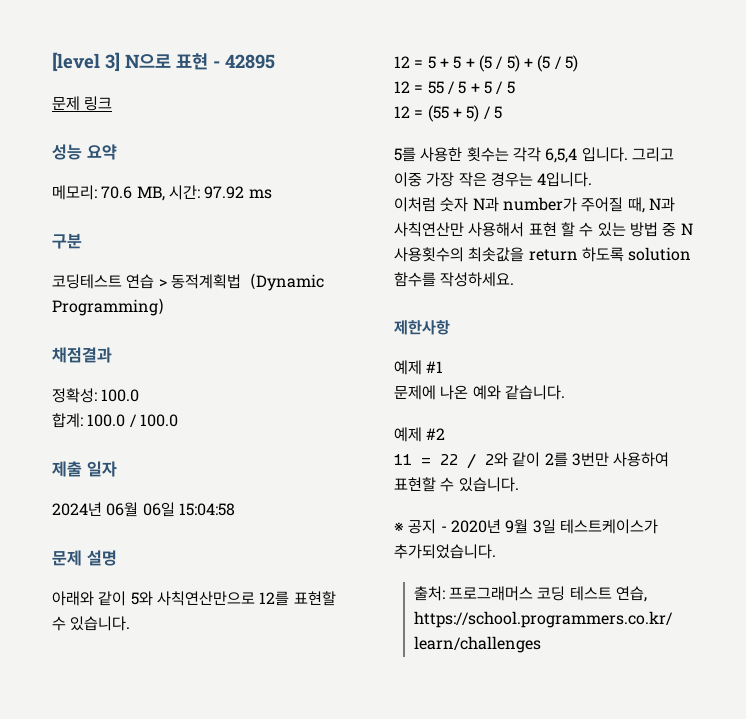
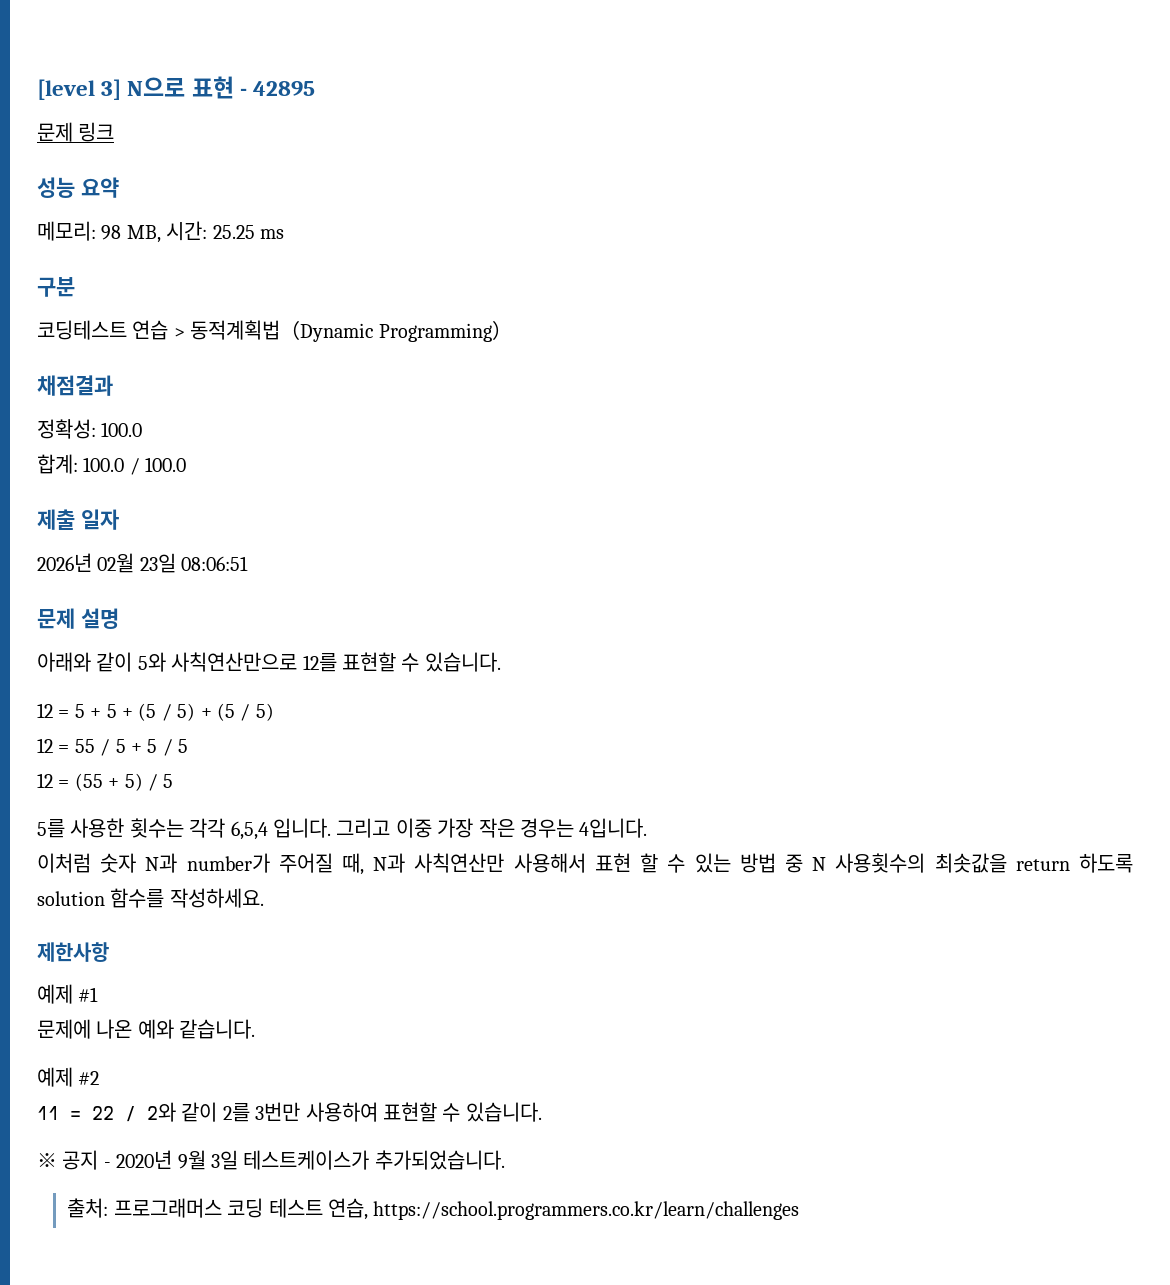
[101,186,133,199] 70.6 -> [101,225,122,240] 98
[204,186,245,199] 97.92 -> [212,225,255,239] 25.25
[52,502,235,517] 2024년 06월 06일 15:04:58 -> [37,553,249,573] 2026년 02월 23일 08:06:51

